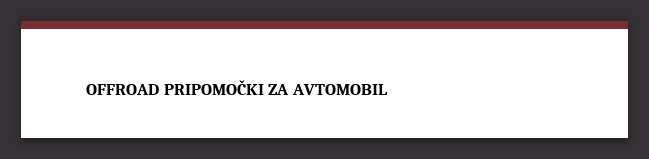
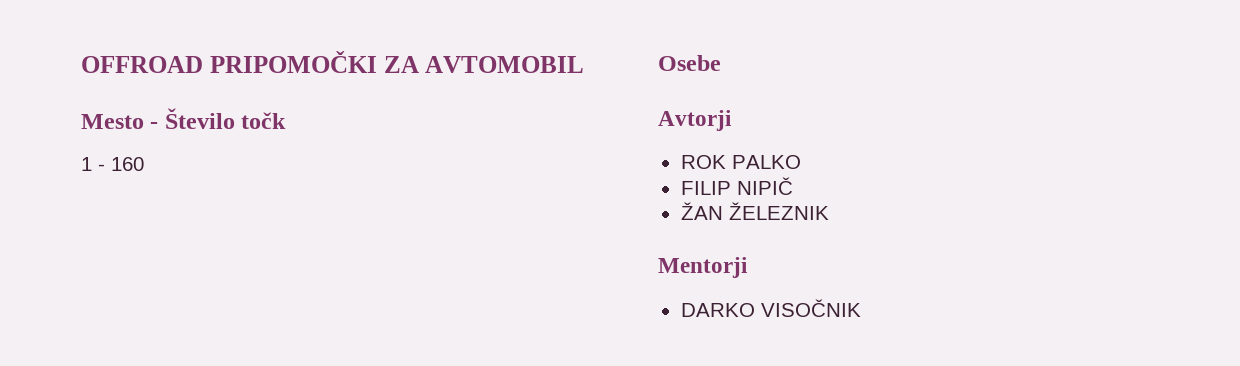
(388, 89) none -> [81,108,287,129] [81,157,144,171] [658,55,721,71] [658,110,732,131] [680,155,801,169] [680,177,793,195] [680,202,829,220] [658,257,748,278] [680,299,861,317] // Mesto - Število točk // 1 - 160 // Osebe // Avtorji // ROK PALKO // FILIP NIPIČ // ŽAN ŽELEZNIK // Mentorji // DARKO VISOČNIK

